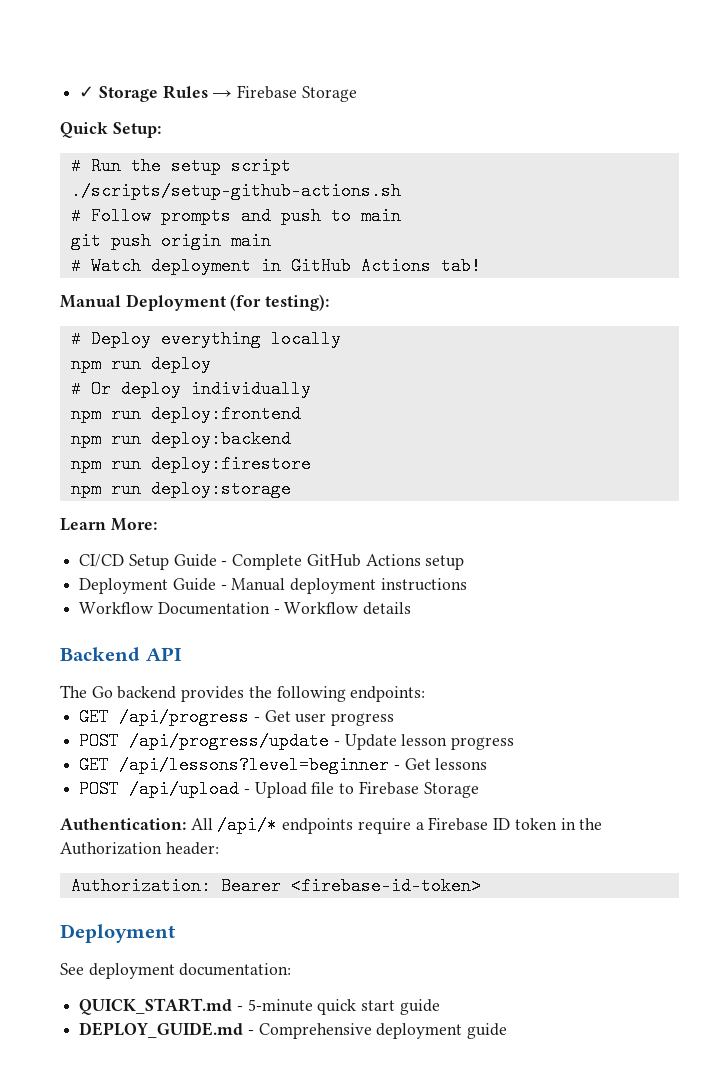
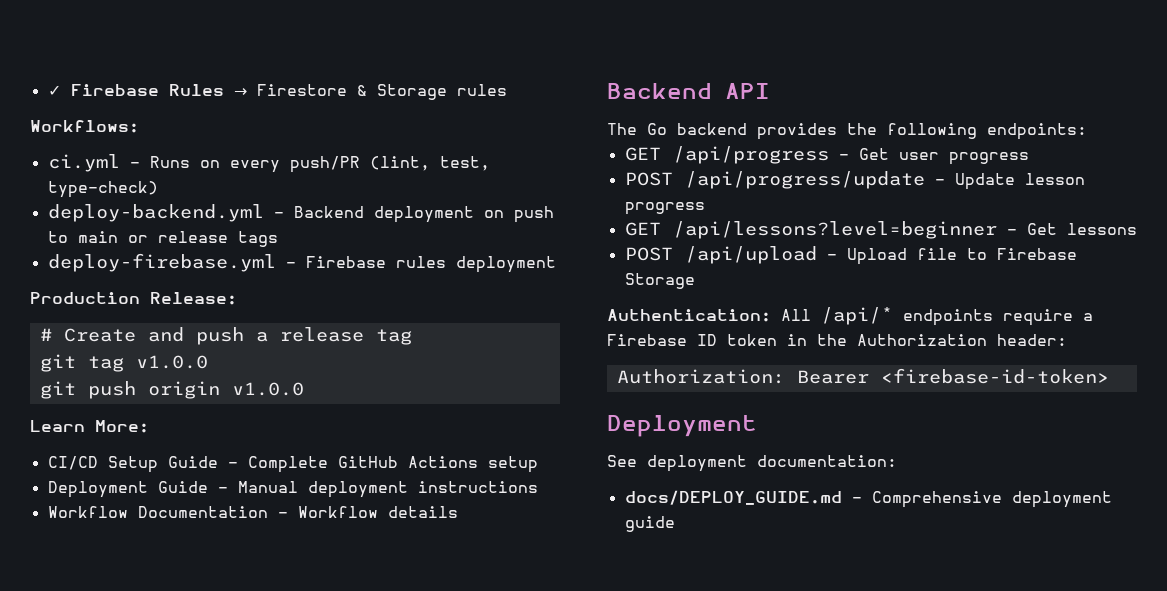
[98,86,158,102] Storage -> [70,84,159,96] Firebase
[237,85,357,102] [60,122,161,138] [70,157,291,175] [70,182,401,200] [70,207,401,225] [70,232,271,250] [70,257,481,275] [60,294,330,311] [70,330,341,348] [70,355,211,373] [70,380,311,398] [70,405,301,423] [70,430,291,448] [70,455,311,473] [70,480,291,498] Firebase Storage // Quick Setup: // # Run the setup script // ./scripts/setup-github-actions.sh // # Follow prompts and push to main // git push origin main // # Watch deployment in GitHub Actions tab! // Manual Deployment (for testing): // # Deploy everything locally // npm run deploy // # Or deploy individually // npm run deploy:frontend // npm run deploy:backend // npm run deploy:firestore // npm run deploy:storage -> [256,84,507,100] [30,120,139,133] [47,154,490,173] [47,181,158,198] [47,204,554,223] [47,231,278,247] [47,253,556,273] [30,292,237,305] [39,327,412,345] [39,354,208,372] [39,381,304,399] Firestore & Storage rules // Workflows: // ci.yml - Runs on every push/PR (lint, test, type-check) // deploy-backend.yml - Backend deployment on push to main or release tags // deploy-firebase.yml - Firebase rules deployment // Production Release: // # Create and push a release tag // git tag v1.0.0 // git push origin v1.0.0
[79,998,440,1015] [79,1022,244,1038] QUICK_START.md - 5-minute quick start guide // DEPLOY_GUIDE.md -> [624,490,842,505] docs/DEPLOY_GUIDE.md

